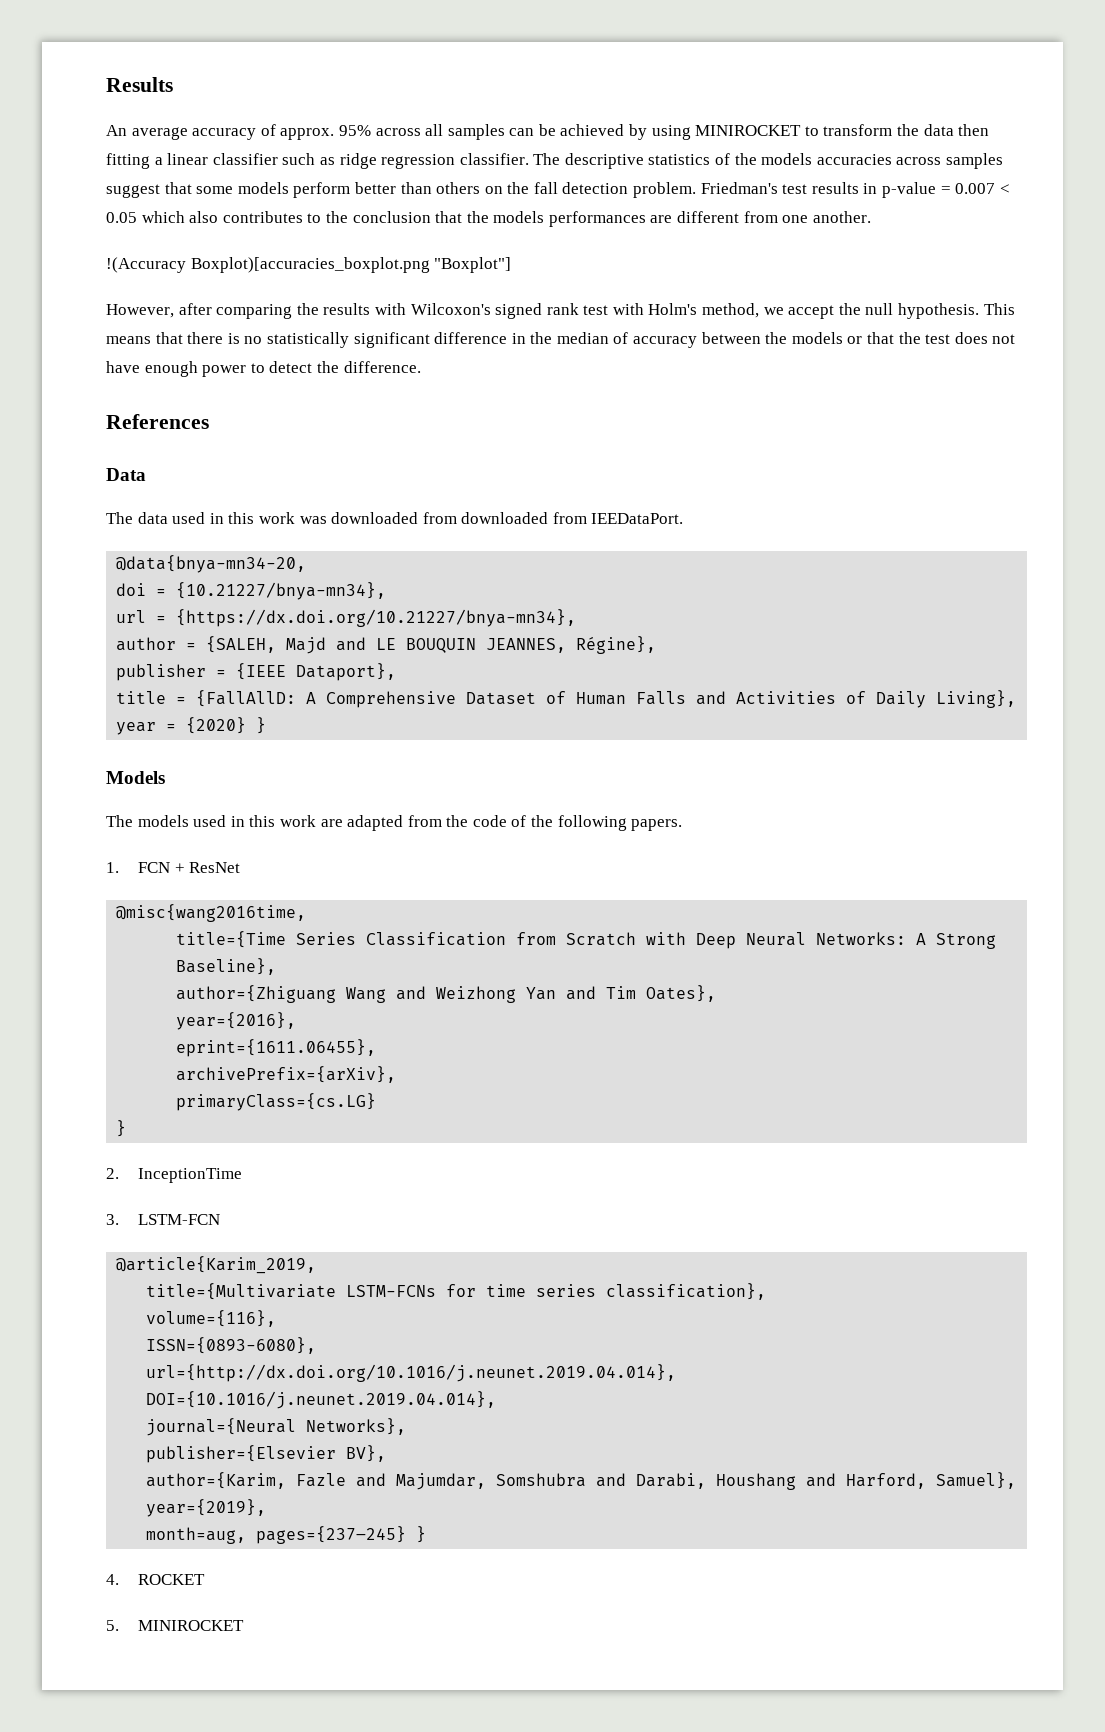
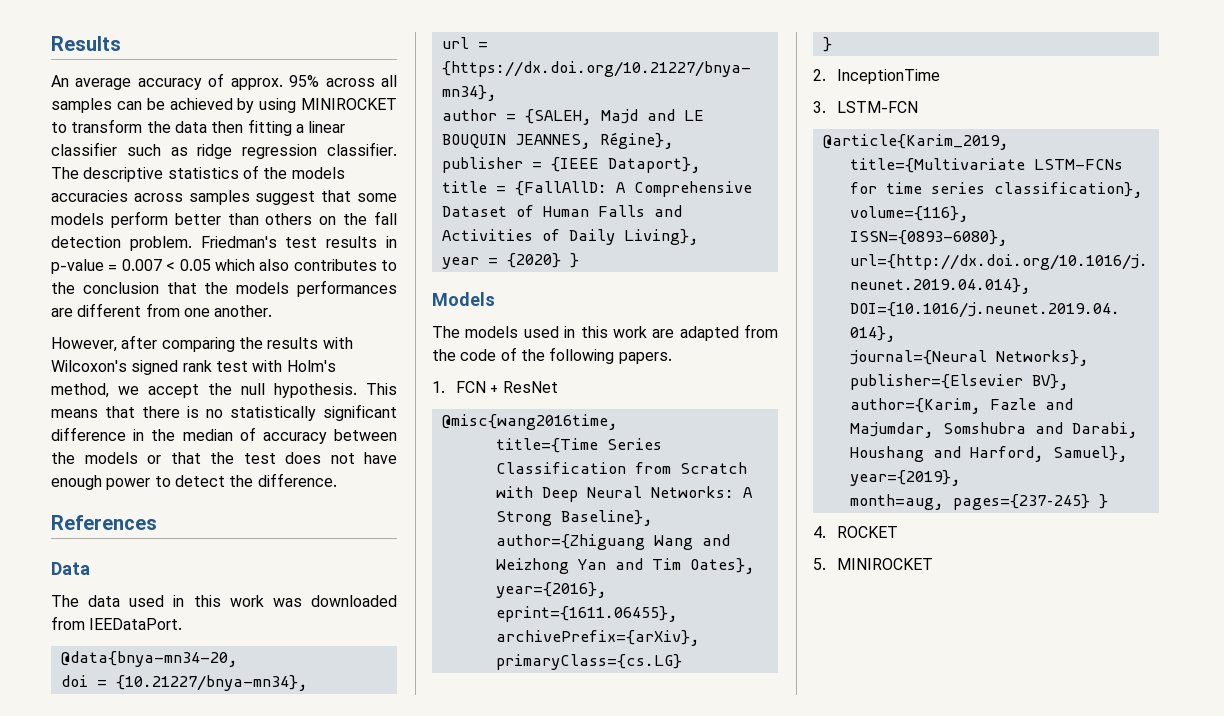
[106,257,512,273] // !(Accuracy Boxplot)[accuracies_boxplot.png "Boxplot"] -> (273, 311) none
[461,512,587,524] downloaded from -> (85, 623) none

